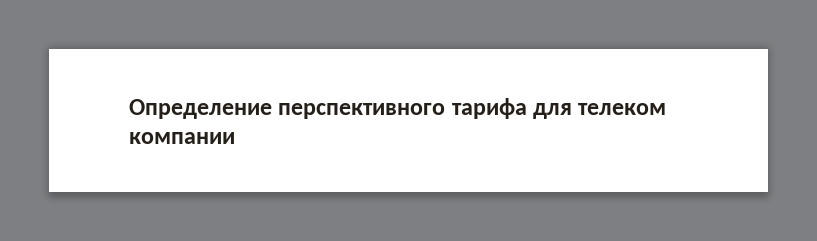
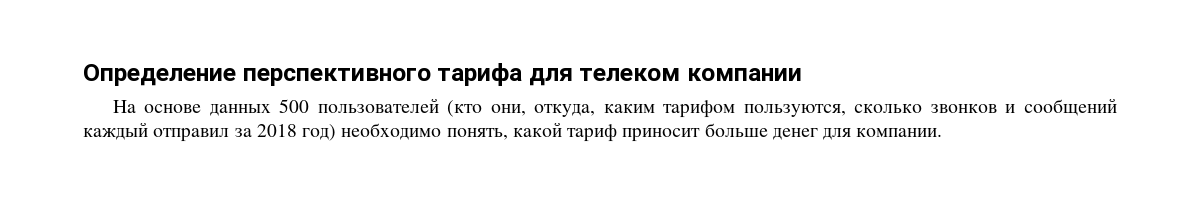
(235, 138) none -> [112,98,1117,118] [83,122,943,142] // На основе данных 500 пользователей (кто они, откуда, каким тарифом пользуются, сколько звонков и сообщений каждый отправил за 2018 год) необходимо понять, какой тариф приносит больше денег для компании.

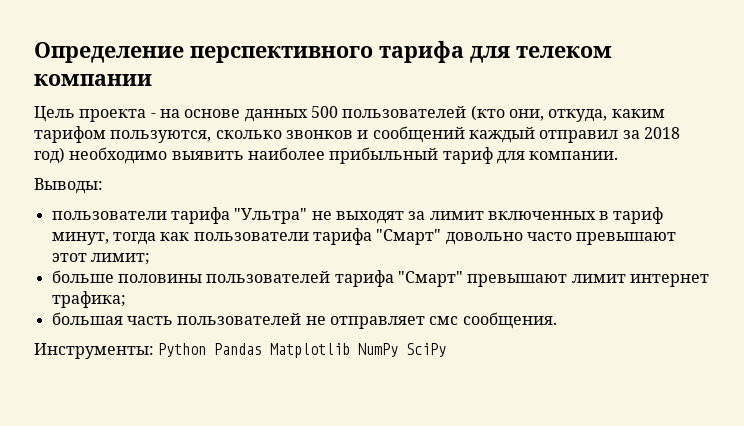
[112,100,136,113] На -> [34,106,180,122] Цель проекта - на
[446,122,943,142] понять, какой тариф приносит больше денег для компании. -> [171,147,619,164] [34,178,103,194] [51,207,664,224] [51,228,677,245] [51,253,150,265] [51,270,709,287] [51,291,126,308] [51,312,557,329] [34,343,447,359] выявить наиболее прибыльный тариф для компании. // Выводы: // пользователи тарифа "Ультра" не выходят за лимит включенных в тариф минут, тогда как пользователи тарифа "Смарт" довольно часто превышают этот лимит; // больше половины пользователей тарифа "Смарт" превышают лимит интернет трафика; // большая часть пользователей не отправляет смс сообщения. // Инструменты: Python Pandas Matplotlib NumPy SciPy

